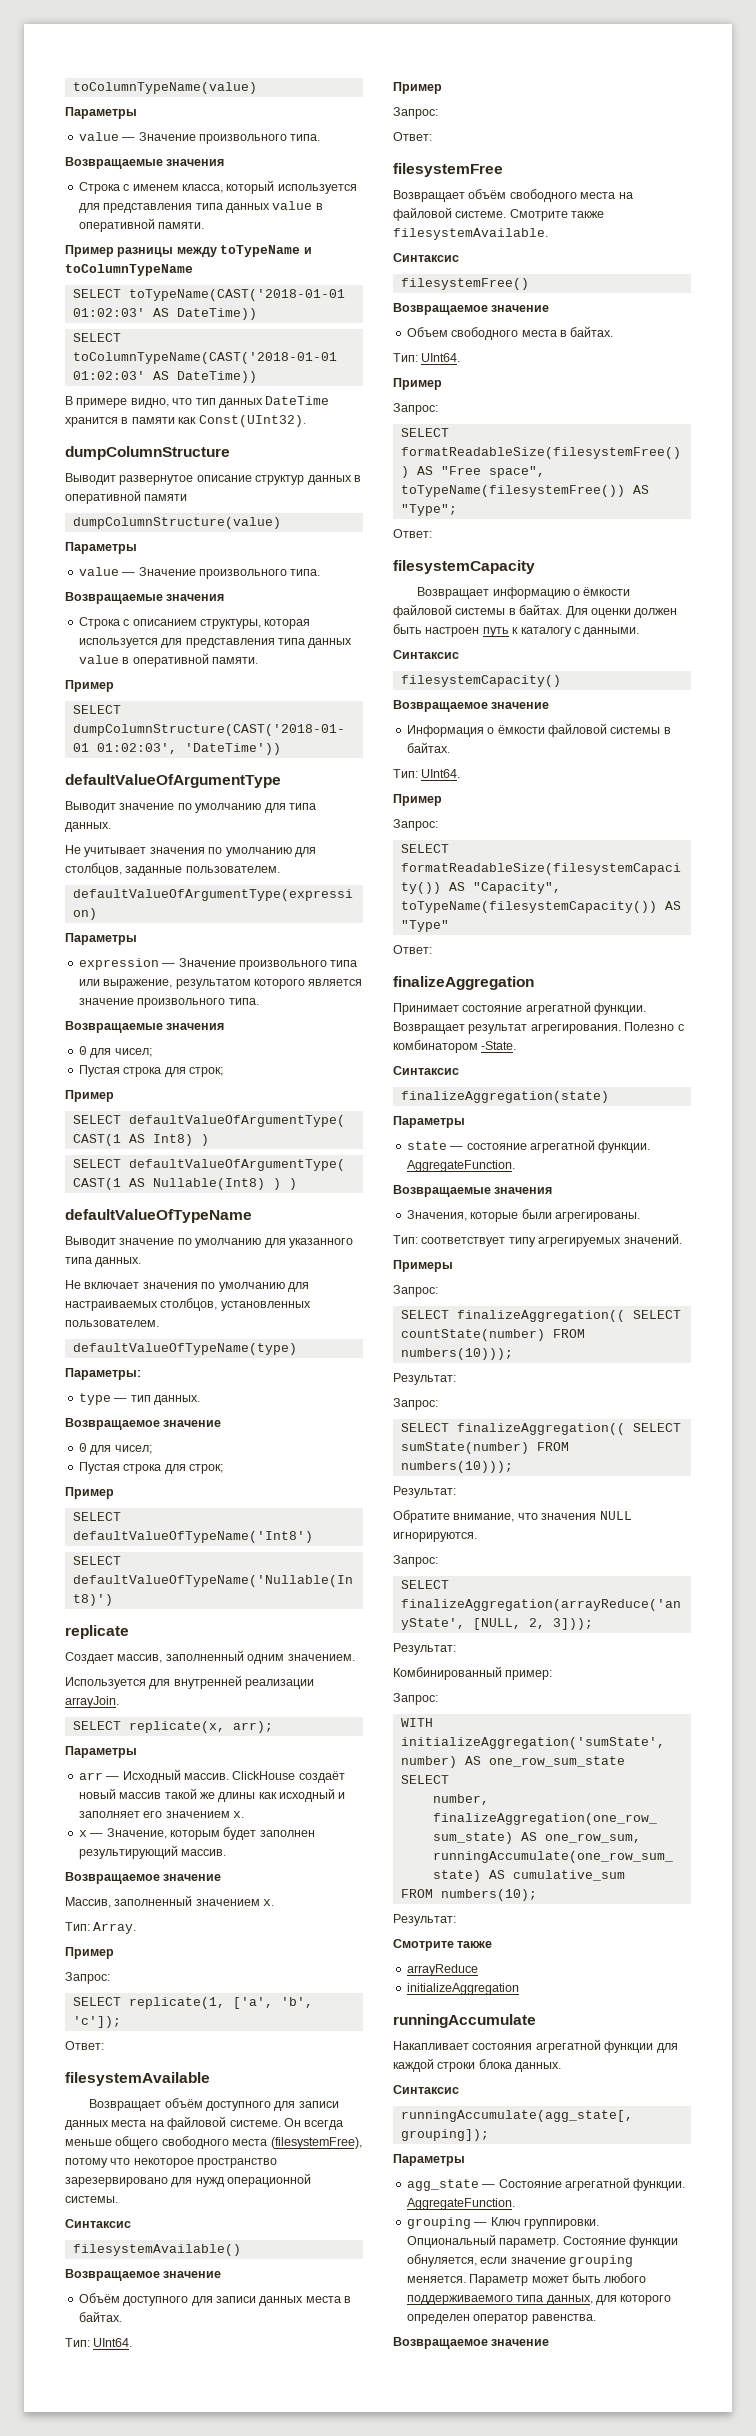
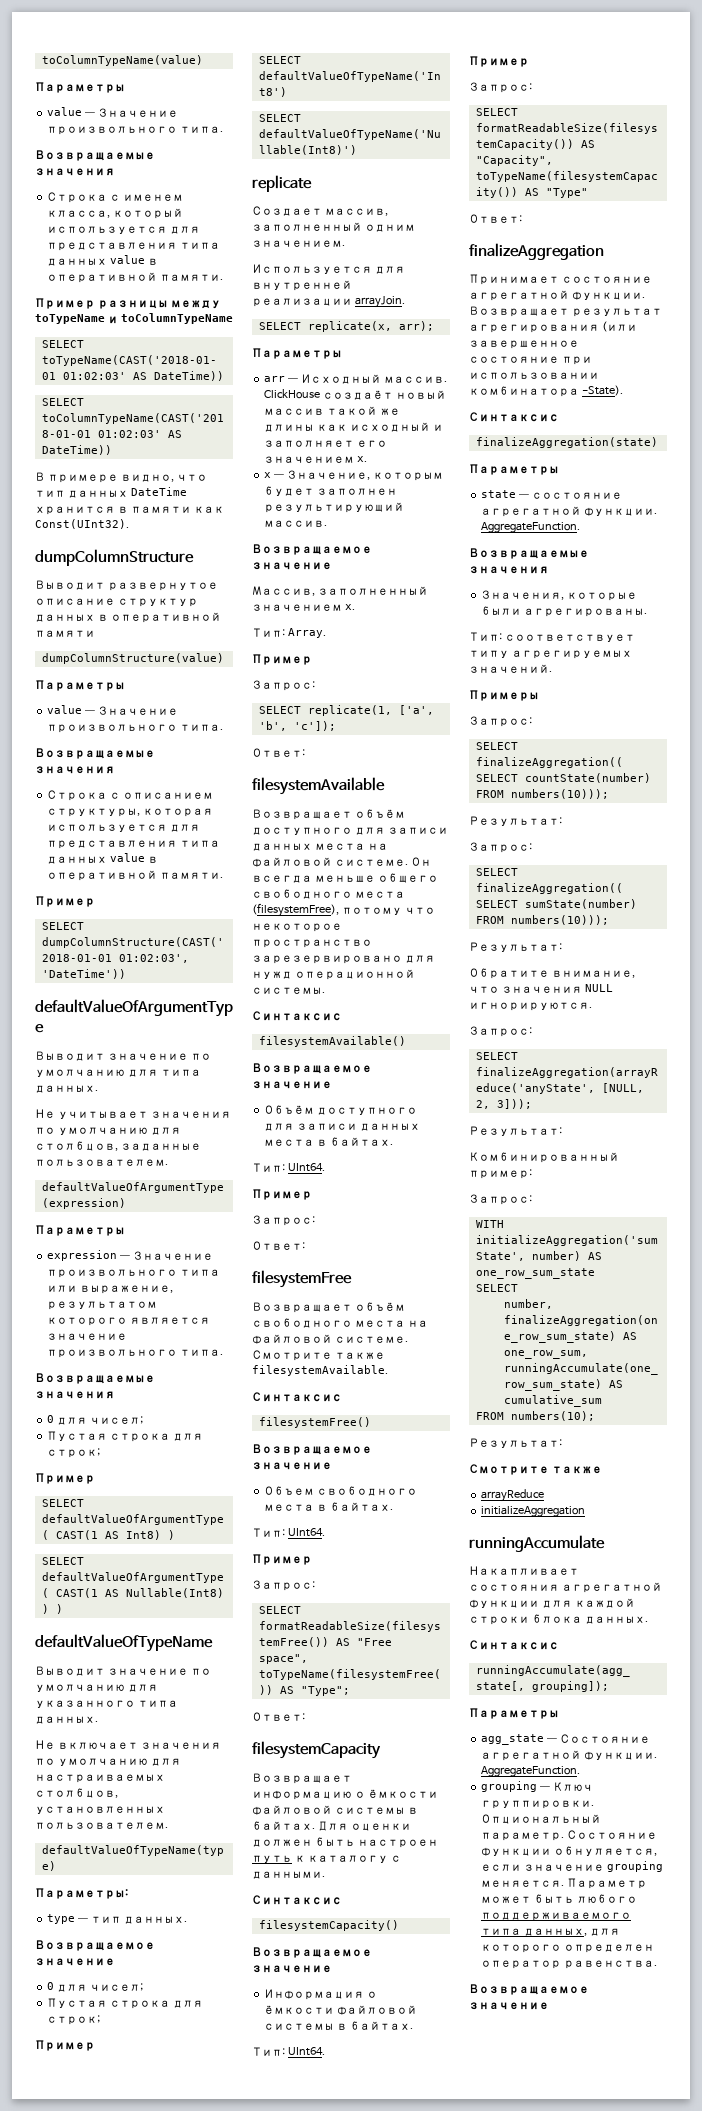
[530,1022,684,1034] [393,1040,517,1053] агрегирования. Полезно с комбинатором -State. -> [469,321,637,333] [469,340,579,349] [469,356,592,365] [469,372,599,379] [469,385,623,397] агрегирования (или завершенное состояние при использовании комбинатора -State).

